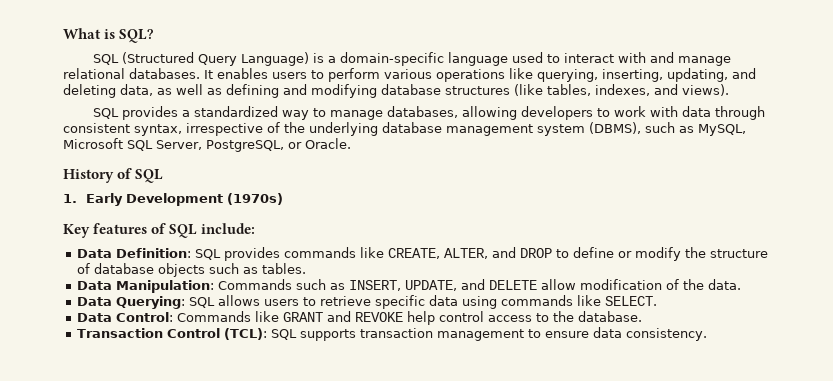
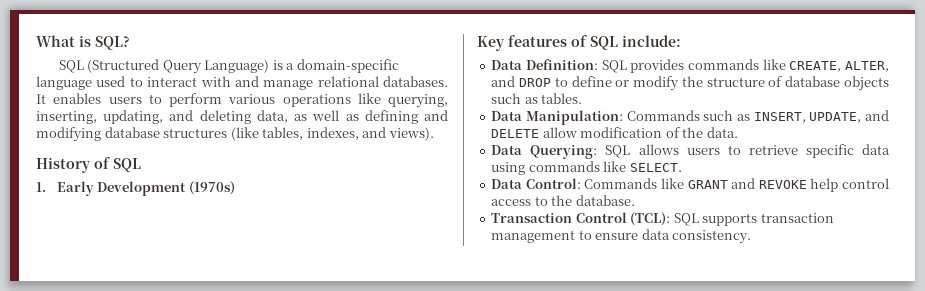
[92,106,765,120] [63,122,746,136] [63,138,351,152] // SQL provides a standardized way to manage databases, allowing developers to work with data through consistent syntax, irrespective of the underlying database management system (DBMS), such as MySQL, Microsoft SQL Server, PostgreSQL, or Oracle. -> (434, 134) none

